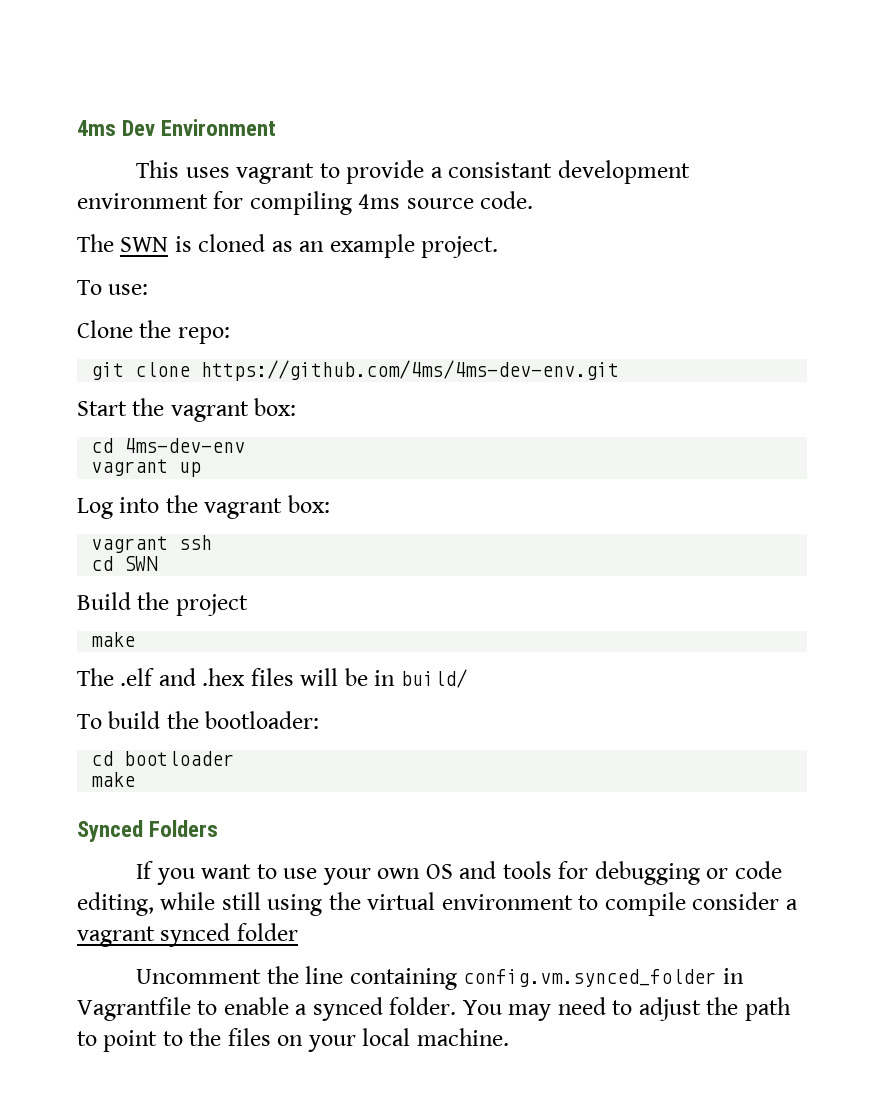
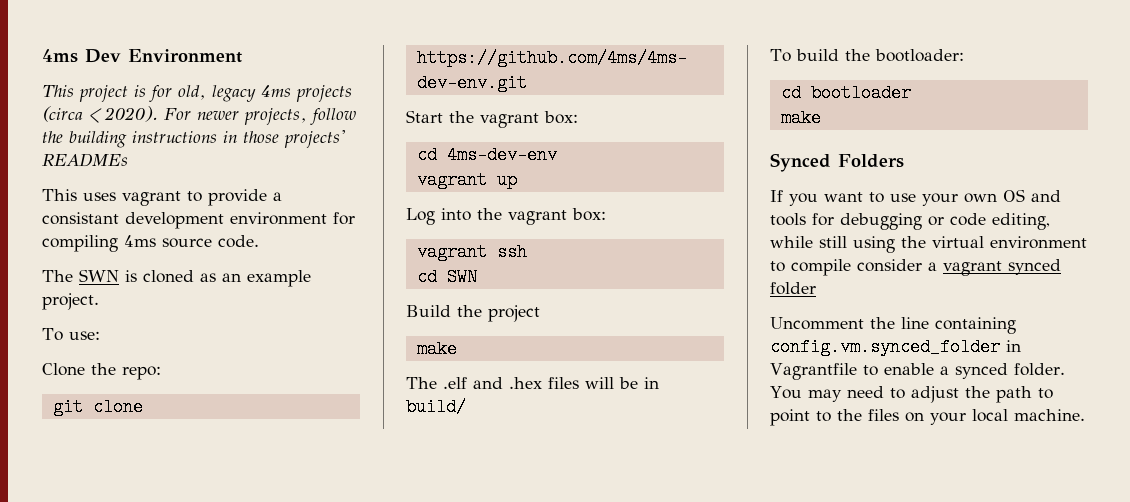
(277, 127) none -> [42,85,352,102] [42,106,356,125] [42,130,346,148] [42,153,128,167] // This project is for old, legacy 4ms projects (circa < 2020). For newer projects, follow the building instructions in those projects' READMEs

